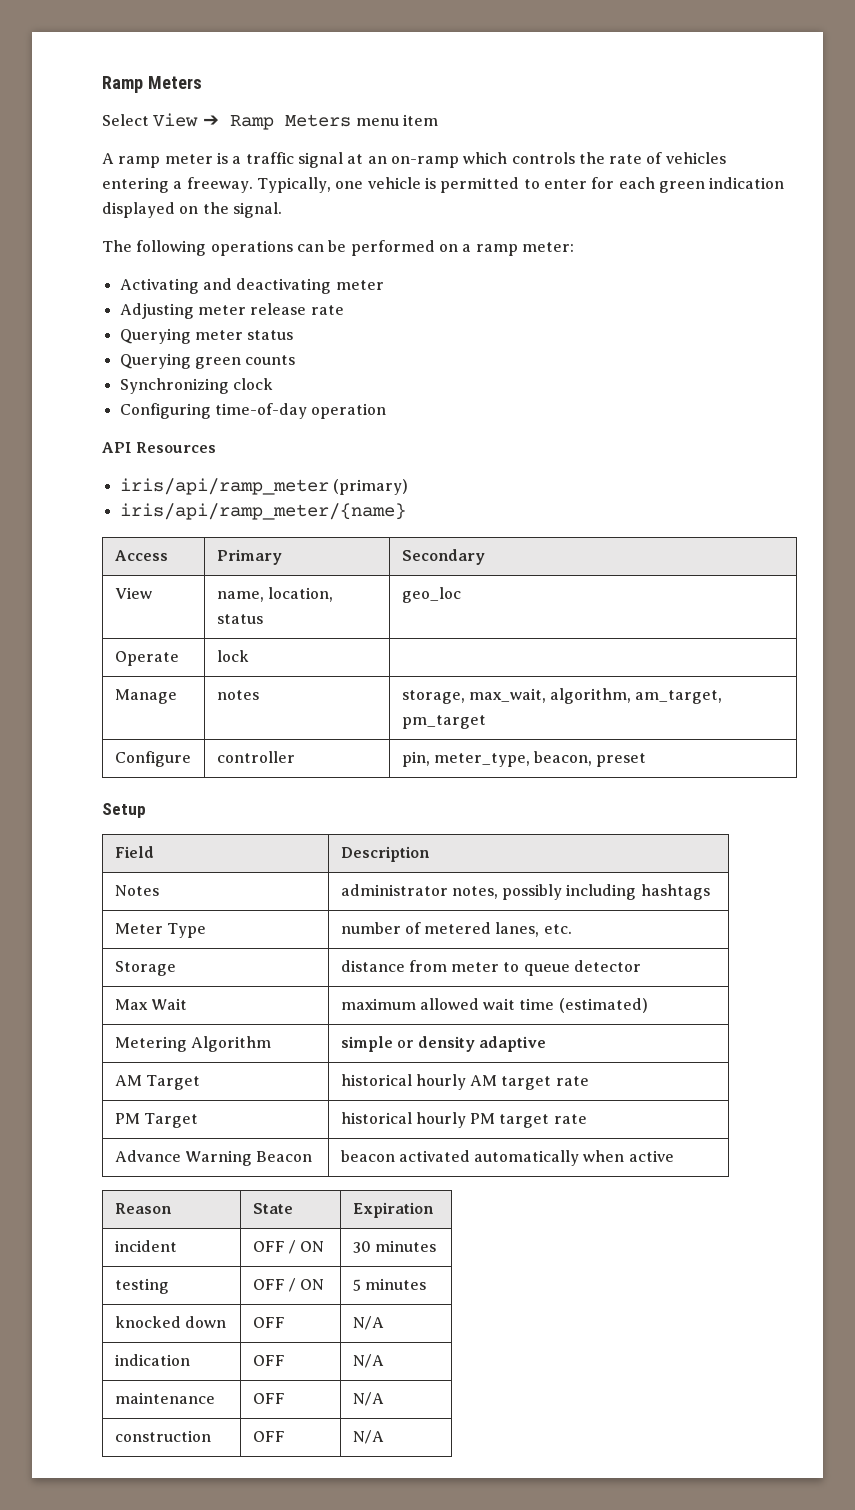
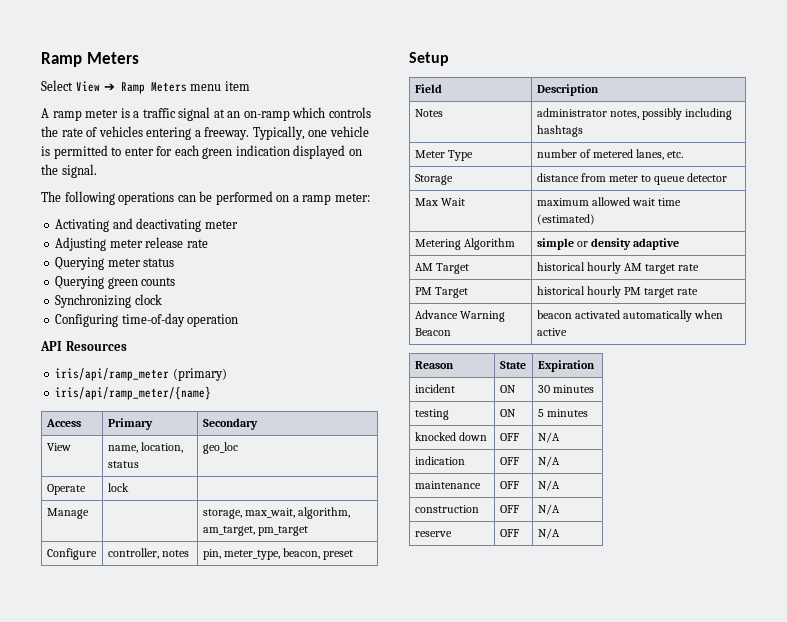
[216,690,259,700] notes -> (89, 513) none
[216,751,295,763] controller -> [107,548,189,559] controller, notes
[252,1240,296,1254] OFF / -> (455, 388) none
[252,1278,296,1292] OFF / -> (449, 414) none
(384, 1437) none -> [414,531,452,537] [499,529,519,537] [537,528,560,539] // reserve | OFF | N/A

